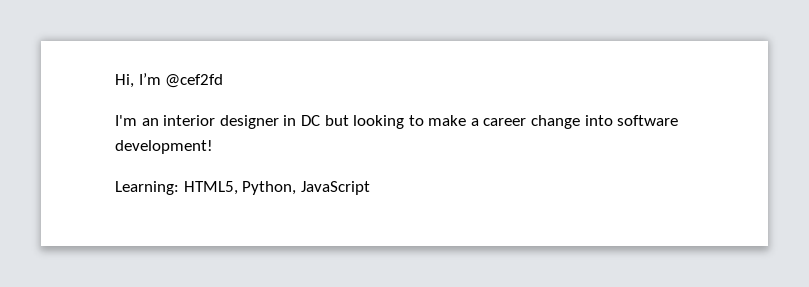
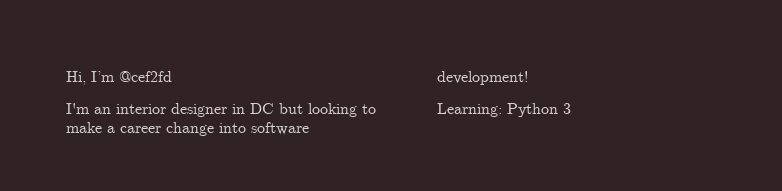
[183,181,370,195] HTML5, Python, JavaScript -> [507,103,571,117] Python 3

